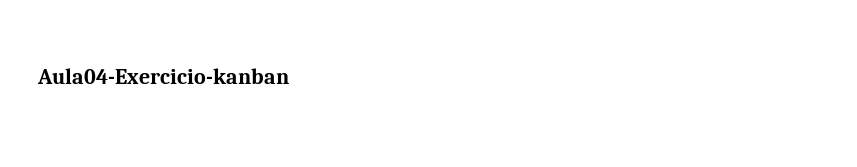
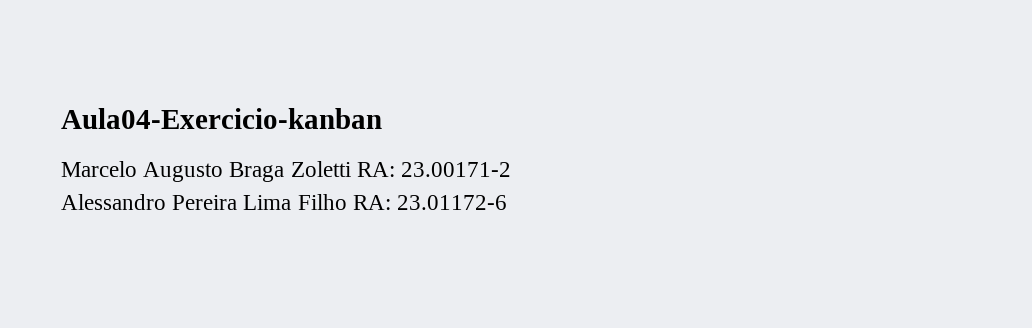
(289, 76) none -> [61,161,512,182] [61,194,508,210] // Marcelo Augusto Braga Zoletti RA: 23.00171-2 // Alessandro Pereira Lima Filho RA: 23.01172-6

